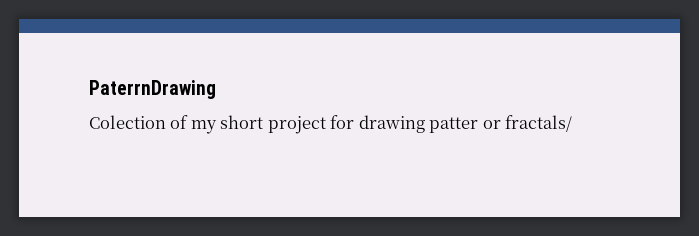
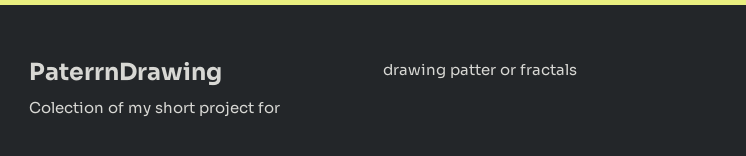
[505,115,573,132] fractals/ -> [520,64,578,76] fractals

